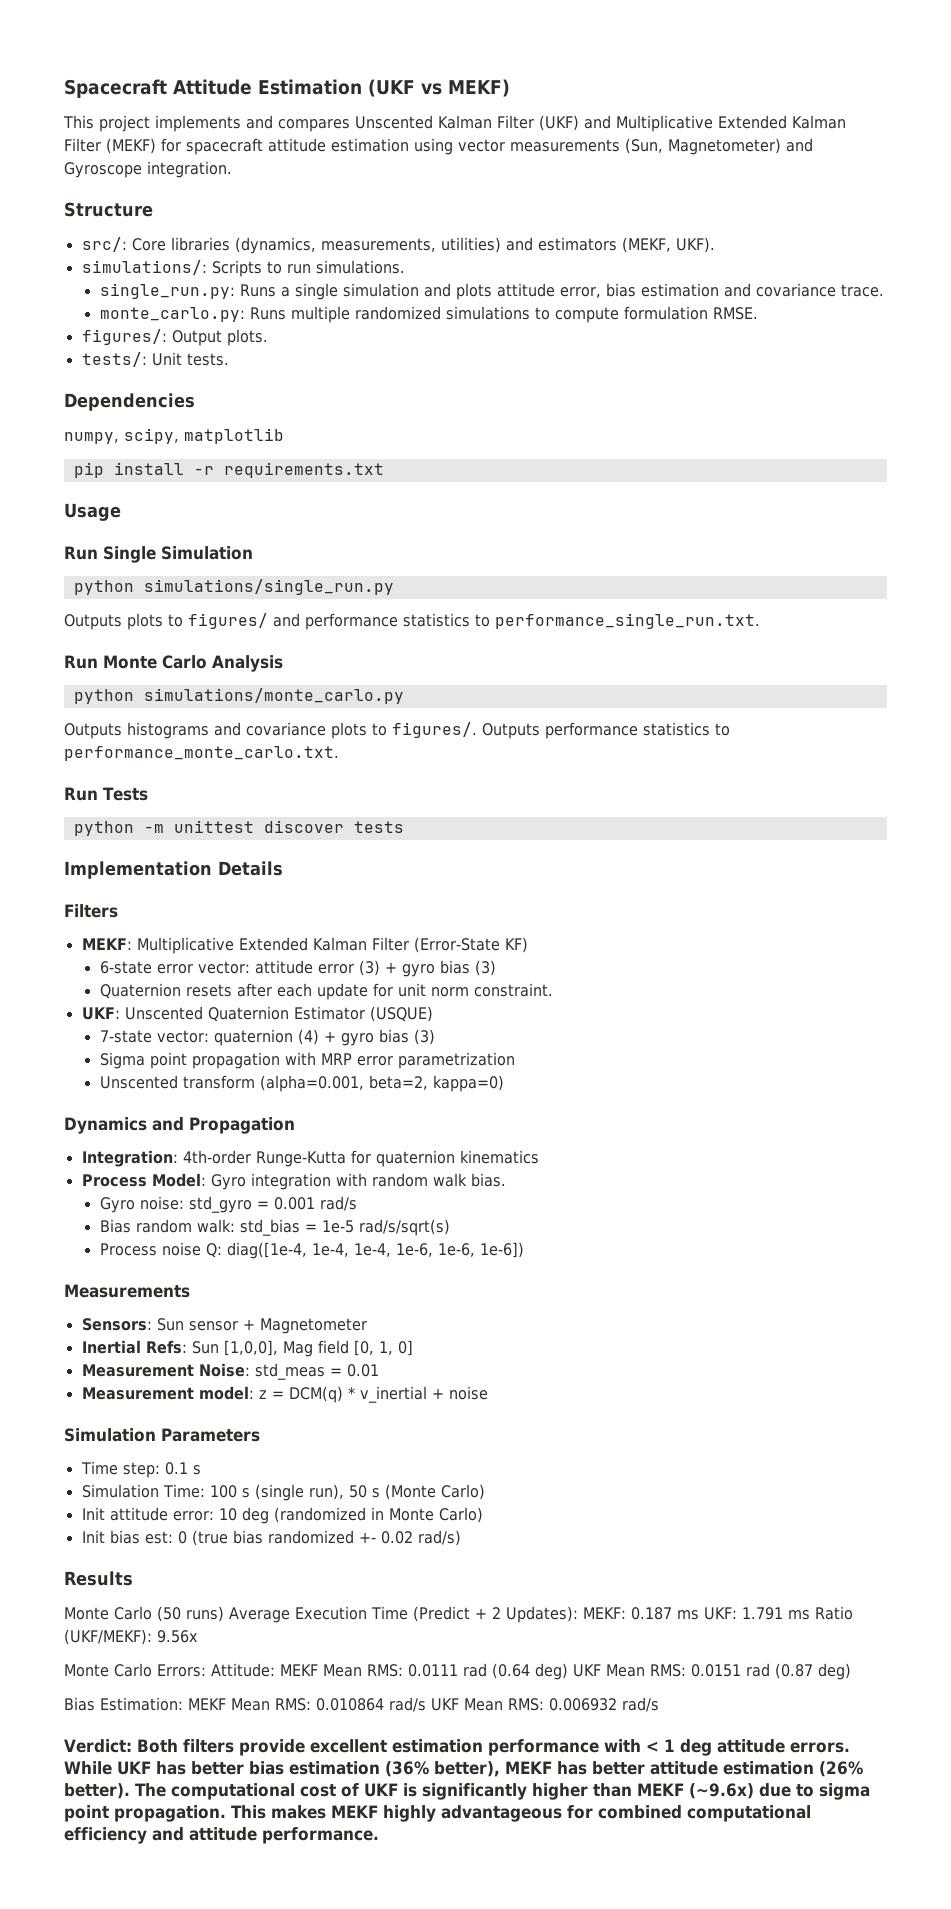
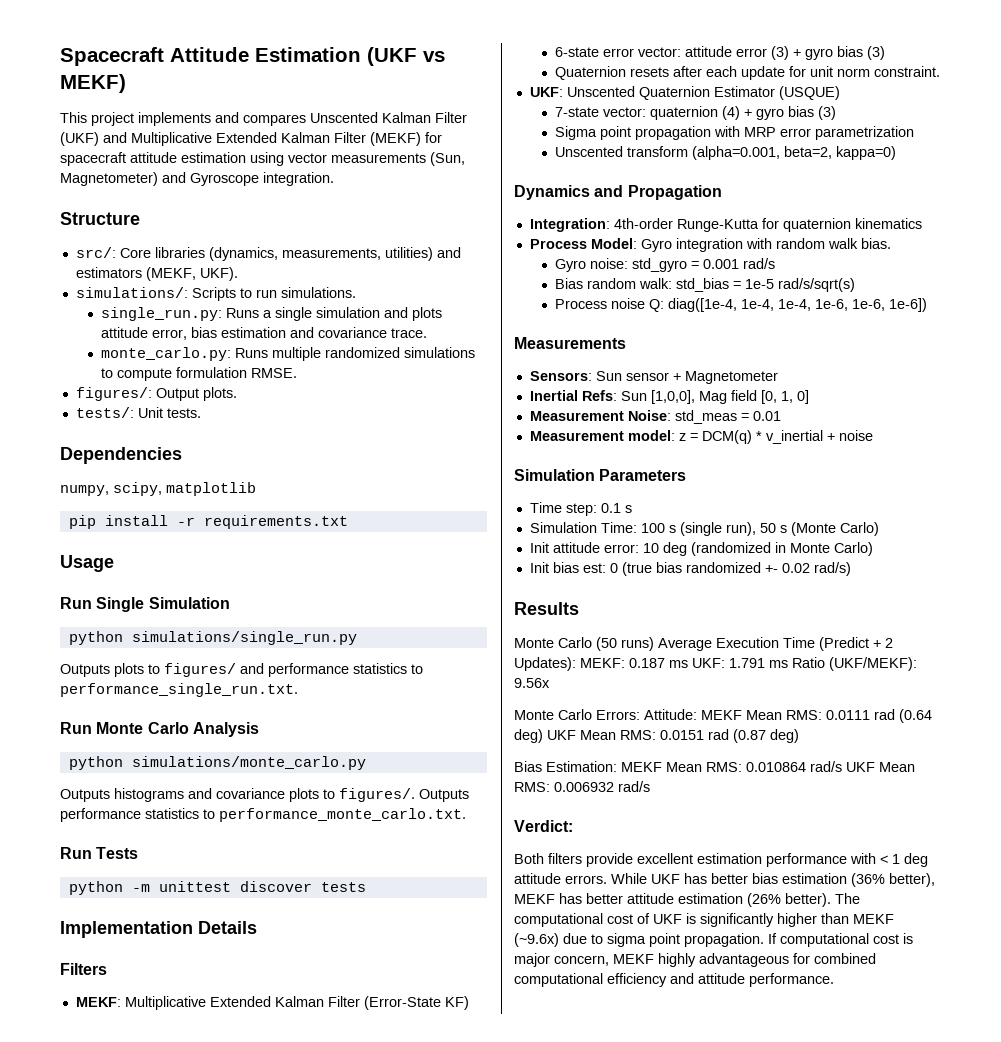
(132, 1746) none -> (573, 826) //
[231,1805,326,1819] This makes -> [768,933,913,947] [514,953,609,967] If computational cost is major concern,

